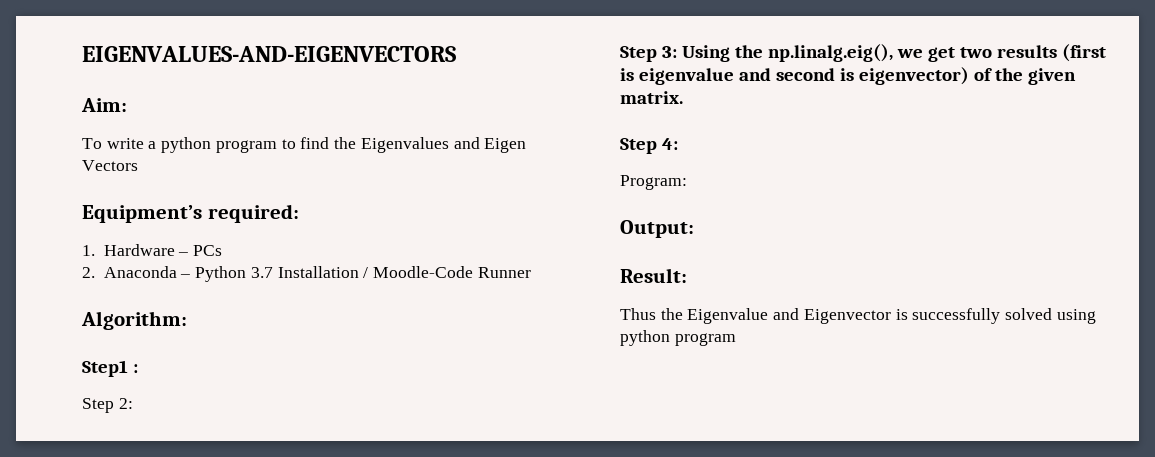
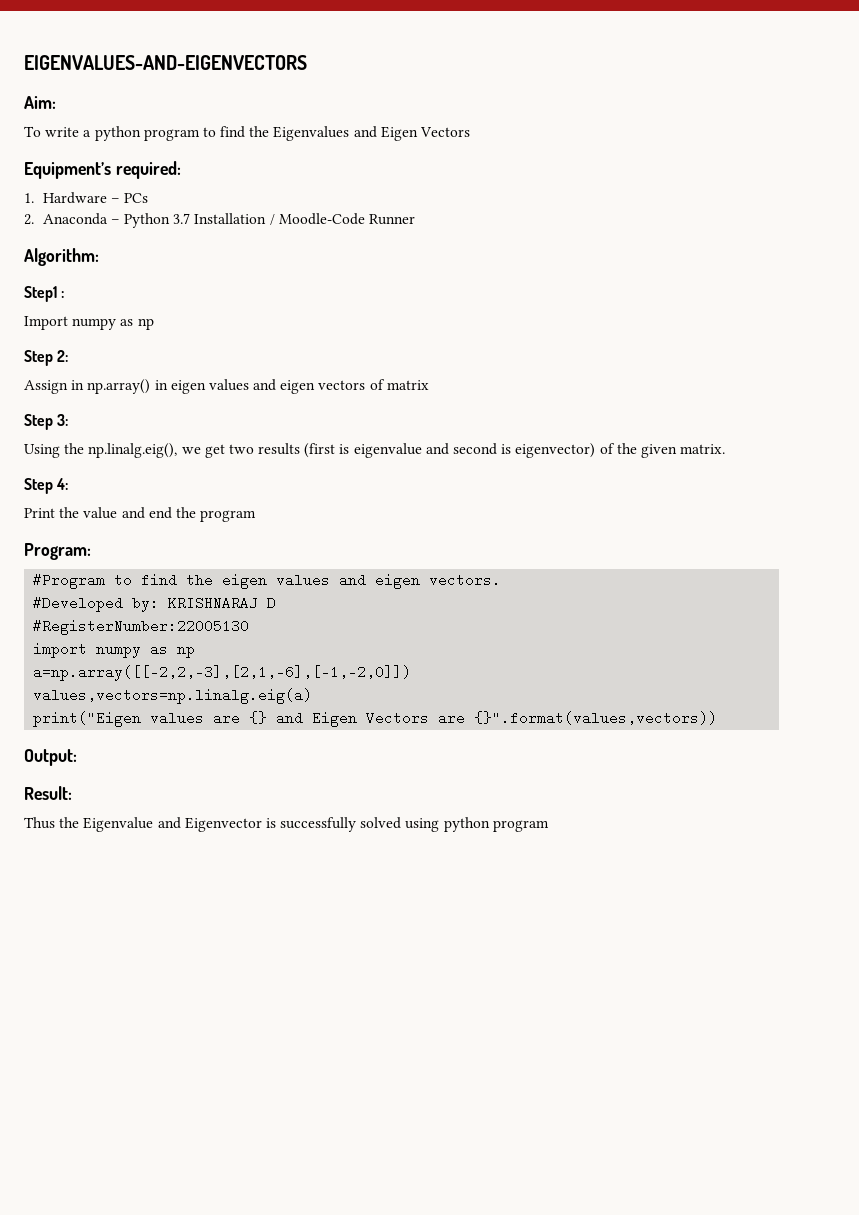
[82,398,133,413] Step 2: -> [24,316,154,330] [24,350,69,366] [24,379,429,394] Import numpy as np // Step 2: // Assign in np.array() in eigen values and eigen vectors of matrix
(677, 52) none -> (69, 420) //
[620,175,687,190] Program: -> [24,507,257,522] [24,543,91,560] [33,573,502,589] [33,596,277,612] [33,619,250,635] [33,642,196,658] [33,665,412,681] [33,688,313,704] [33,711,718,727] Print the value and end the program // Program: // #Program to find the eigen values and eigen vectors. // #Developed by: KRISHNARAJ D // #RegisterNumber:22005130 // import numpy as np // a=np.array([[-2,2,-3],[2,1,-6],[-1,-2,0]]) // values,vectors=np.linalg.eig(a) // print("Eigen values are {} and Eigen Vectors are {}".format(values,vectors))

